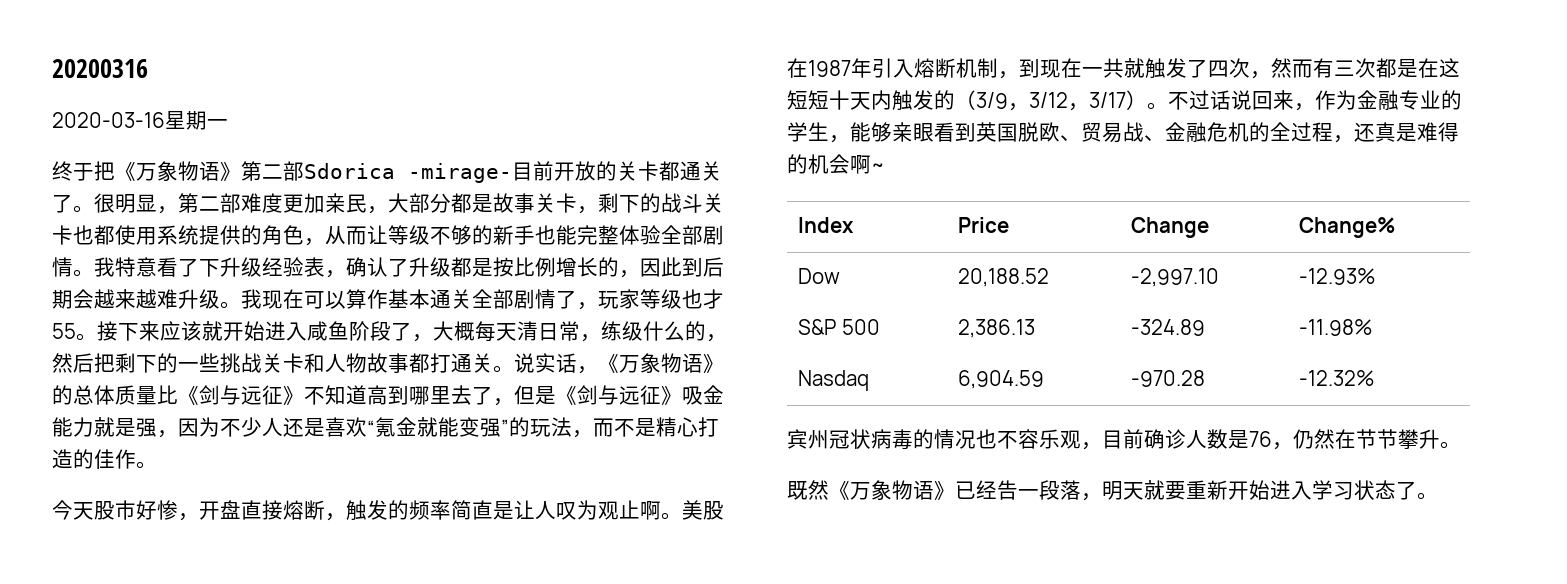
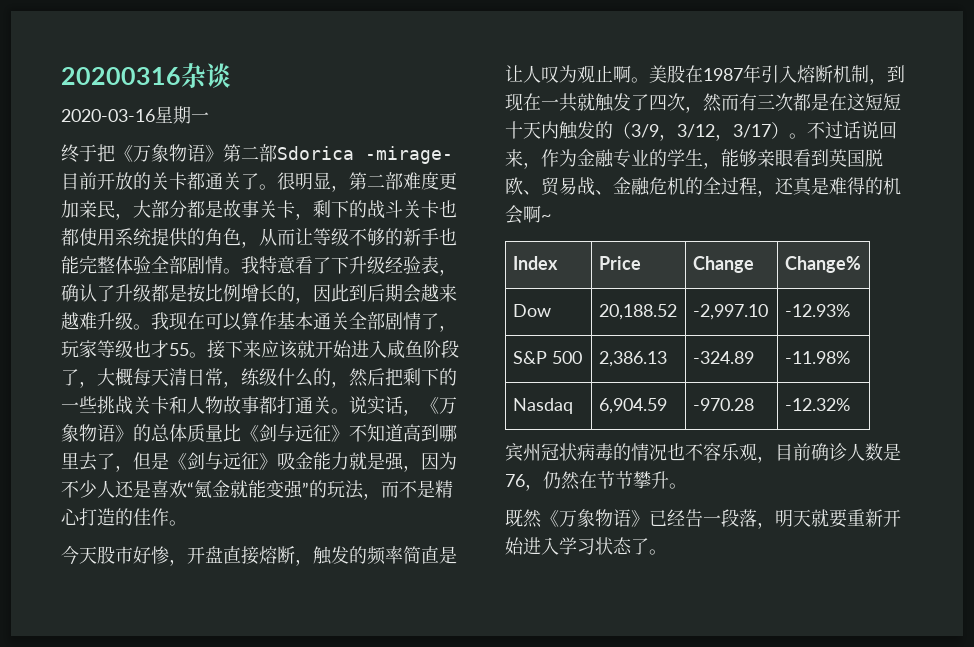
(148, 68) none -> [181,63,231,88] 杂谈

